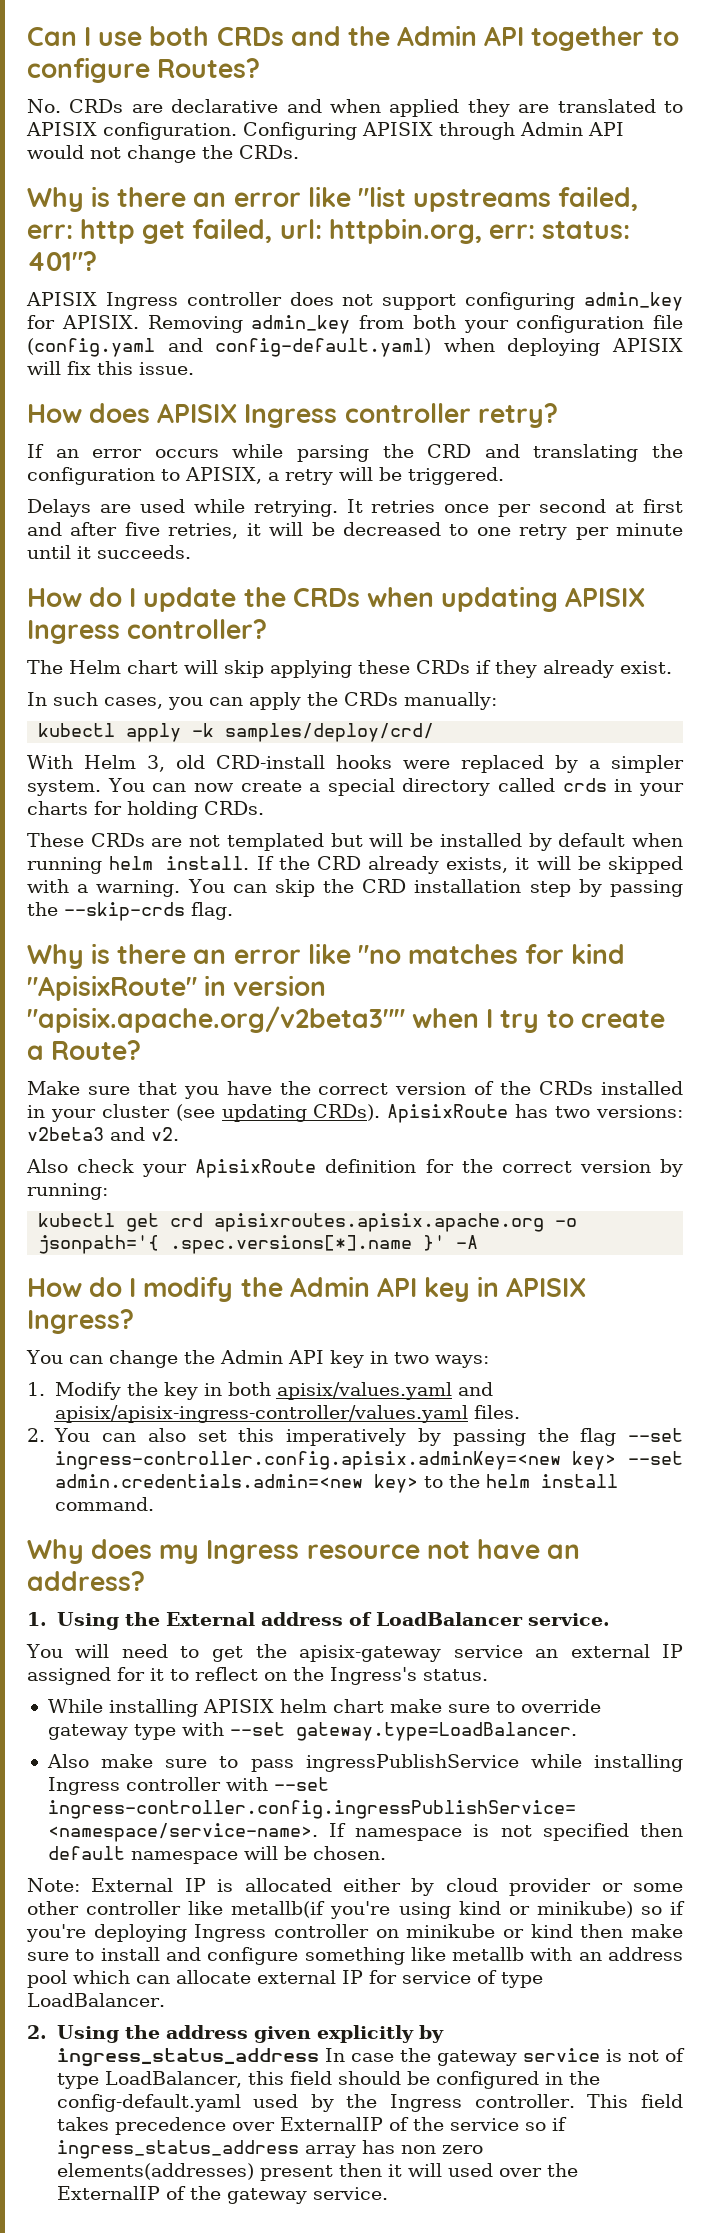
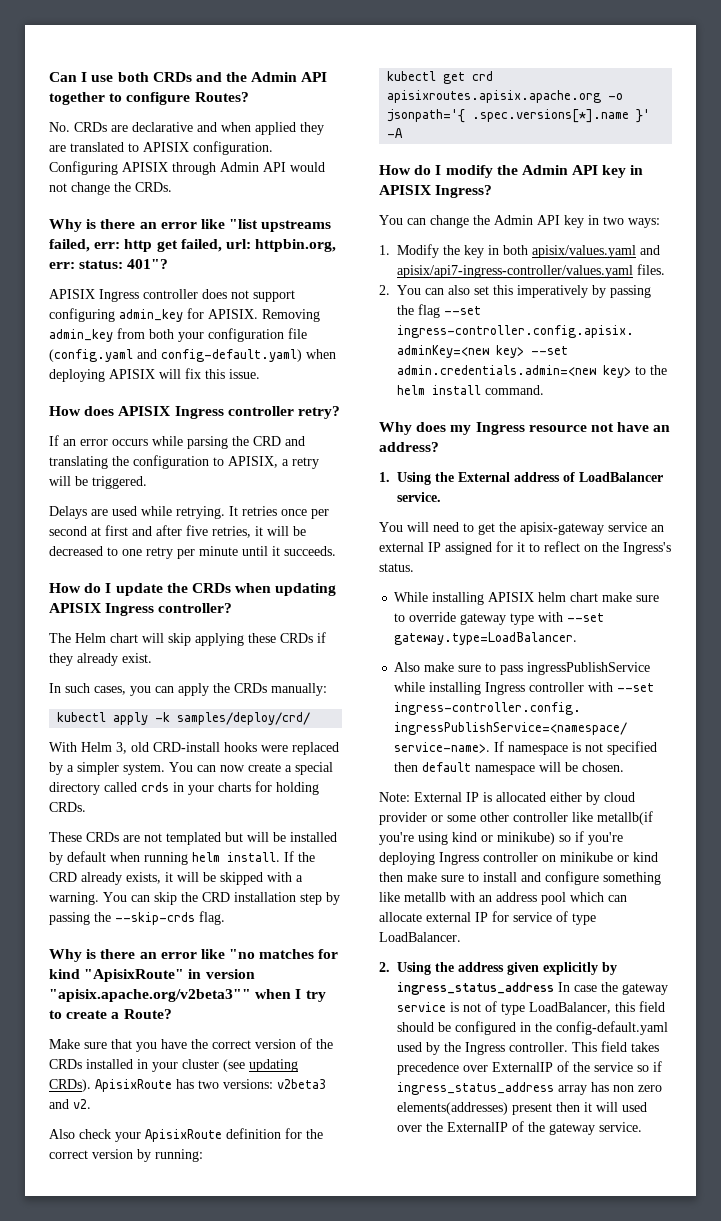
[54,1405,468,1423] apisix/apisix-ingress-controller/values.yaml -> [397,265,634,278] apisix/api7-ingress-controller/values.yaml

